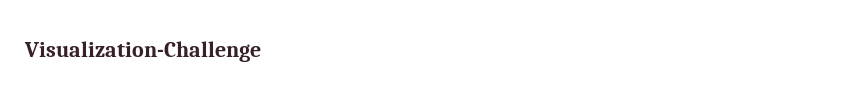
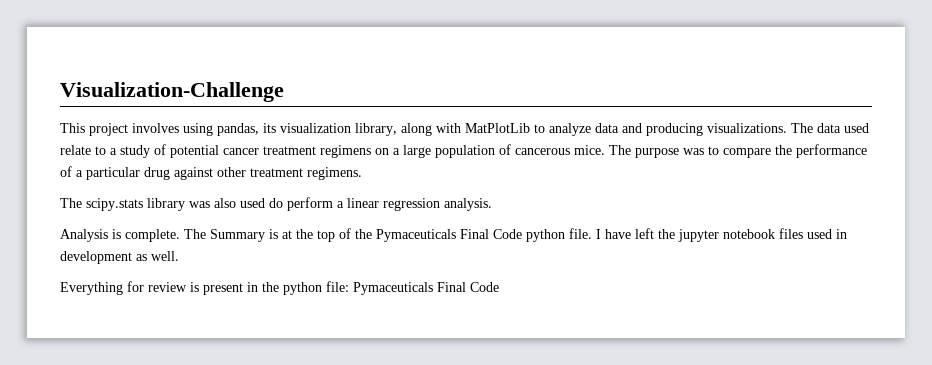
(261, 51) none -> [60,123,869,136] [60,144,867,158] [60,166,362,180] [60,197,492,211] [60,228,847,242] [60,251,179,264] [60,281,499,295] // This project involves using pandas, its visualization library, along with MatPlotLib to analyze data and producing visualizations. The data used relate to a study of potential cancer treatment regimens on a large population of cancerous mice. The purpose was to compare the performance of a particular drug against other treatment regimens. // The scipy.stats library was also used do perform a linear regression analysis. // Analysis is complete. The Summary is at the top of the Pymaceuticals Final Code python file. I have left the jupyter notebook files used in development as well. // Everything for review is present in the python file: Pymaceuticals Final Code

